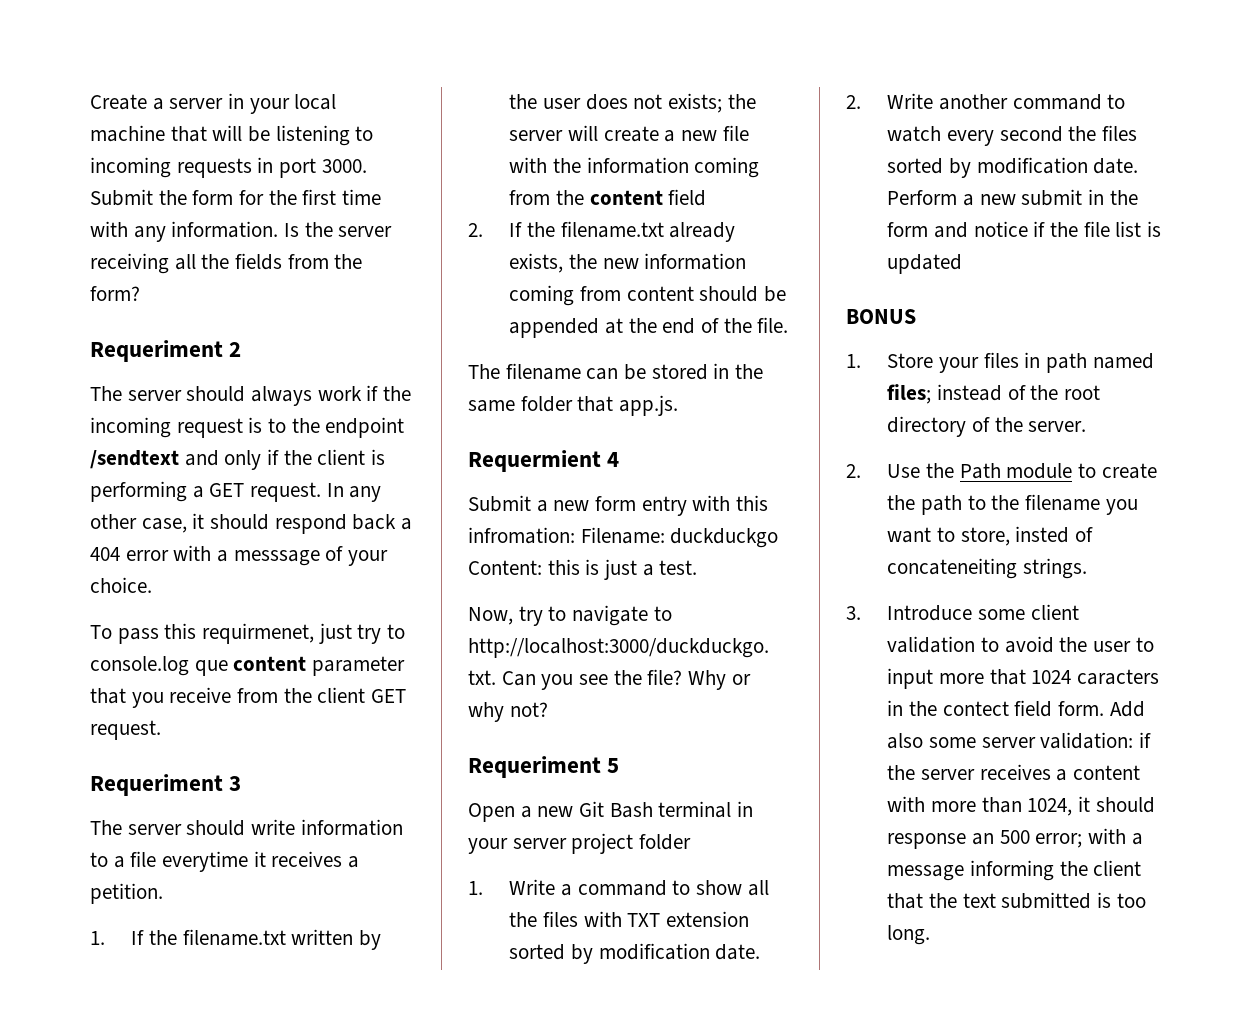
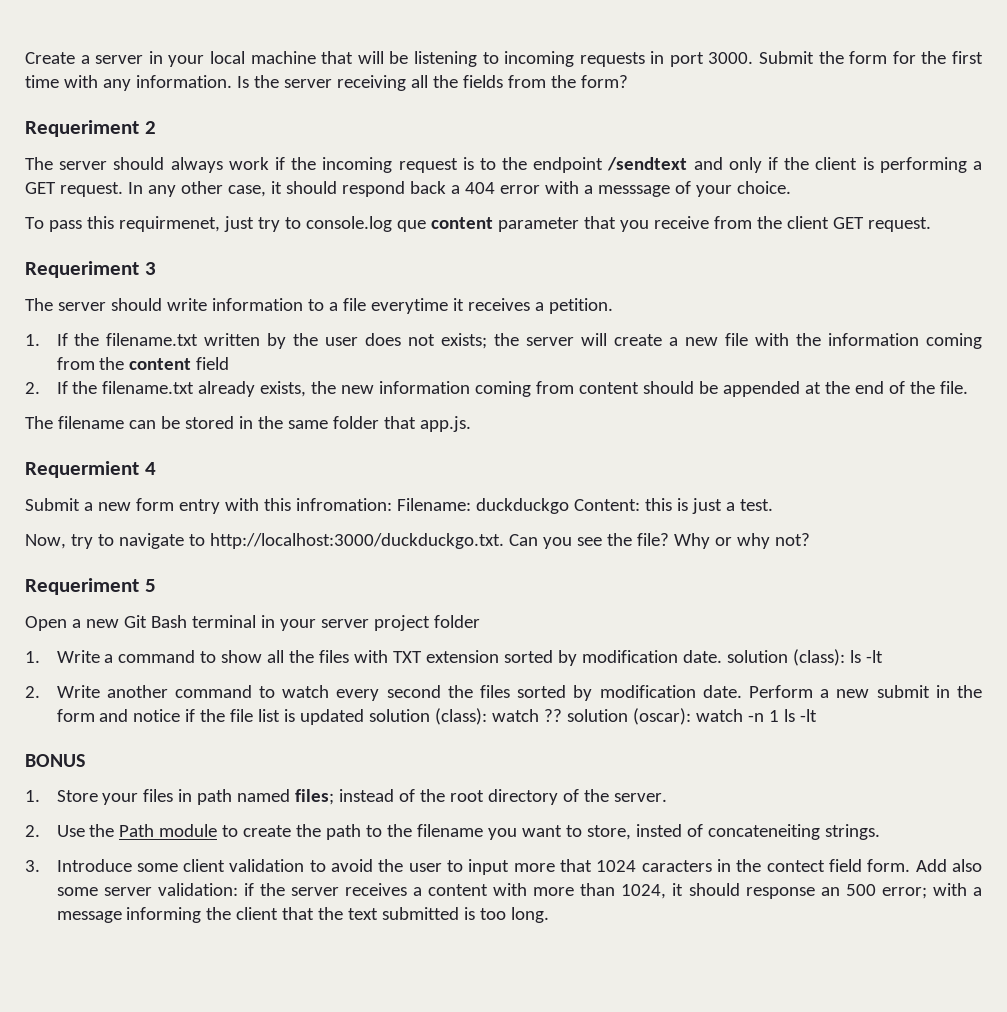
(761, 952) none -> [727,649,884,666] solution (class): ls -lt
(963, 264) none -> [369,708,818,725] solution (class): watch ?? solution (oscar): watch -n 1 ls -lt

